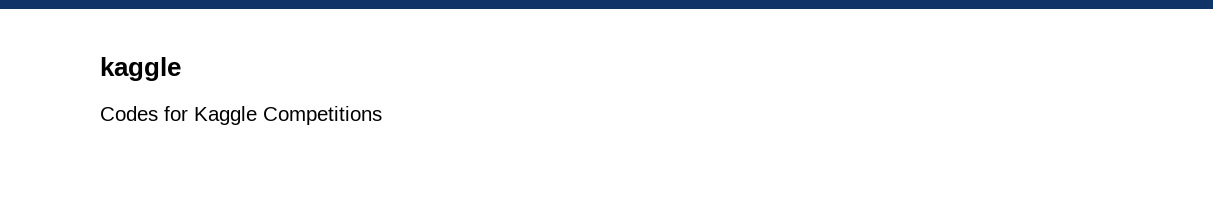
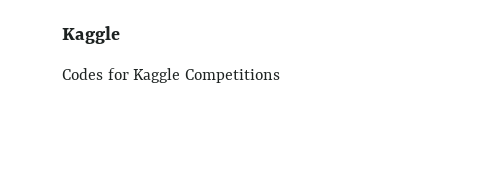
[100,57,181,81] kaggle -> [62,26,120,44] Kaggle

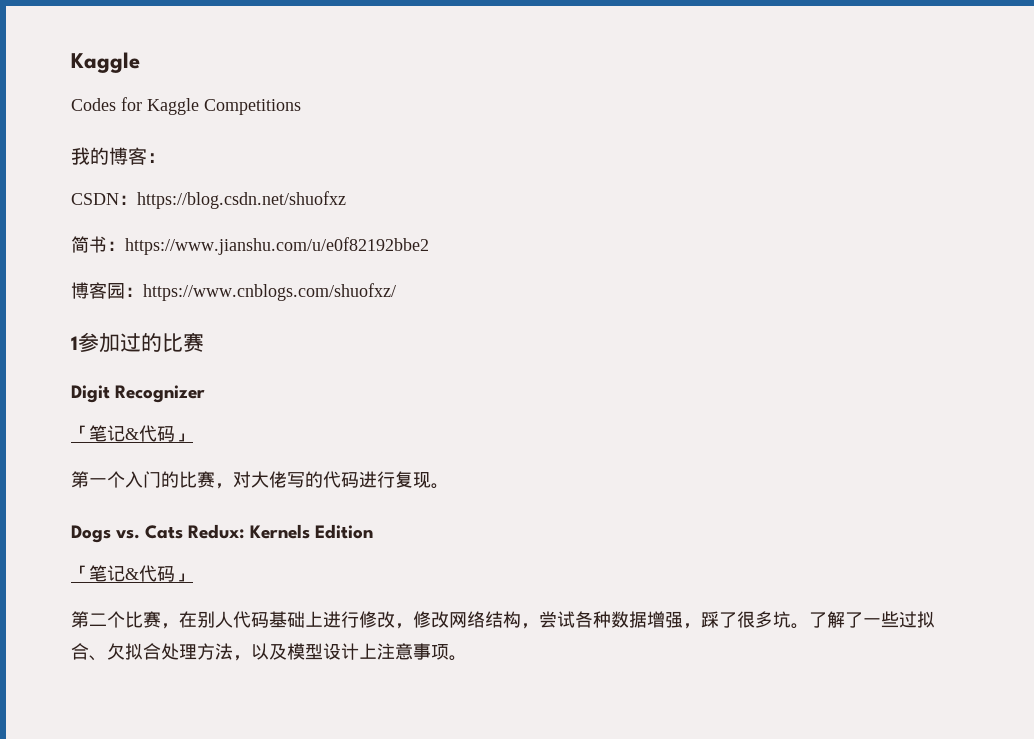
(281, 76) none -> [71,147,166,165] [71,191,346,209] [71,236,429,255] [71,282,396,301] [71,332,204,353] [71,385,206,403] [71,425,193,442] [71,471,449,489] [71,524,373,543] [71,565,193,582] [71,611,935,629] [71,643,467,661] // 我的博客： // CSDN：https://blog.csdn.net/shuofxz // 简书：https://www.jianshu.com/u/e0f82192bbe2 // 博客园：https://www.cnblogs.com/shuofxz/ // 1参加过的比赛 // Digit Recognizer // 「笔记&代码」 // 第一个入门的比赛，对大佬写的代码进行复现。 // Dogs vs. Cats Redux: Kernels Edition // 「笔记&代码」 // 第二个比赛，在别人代码基础上进行修改，修改网络结构，尝试各种数据增强，踩了很多坑。了解了一些过拟合、欠拟合处理方法，以及模型设计上注意事项。

